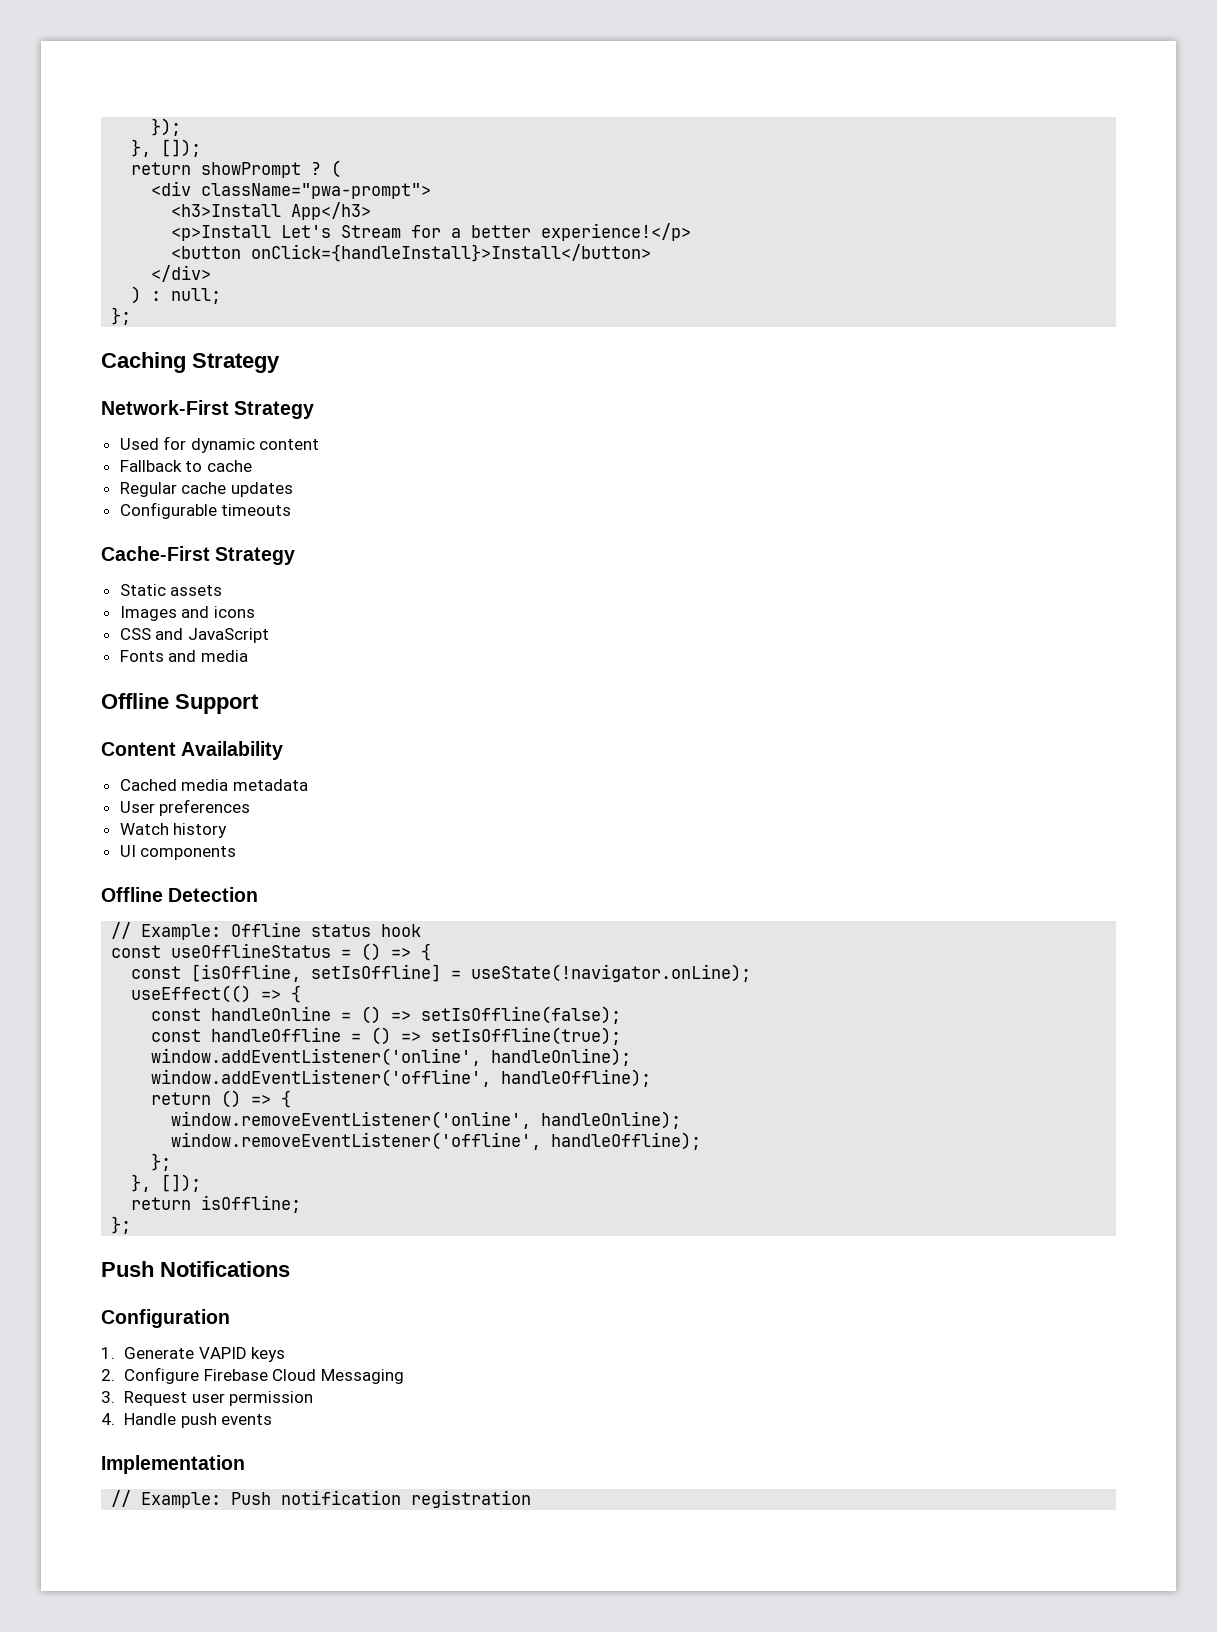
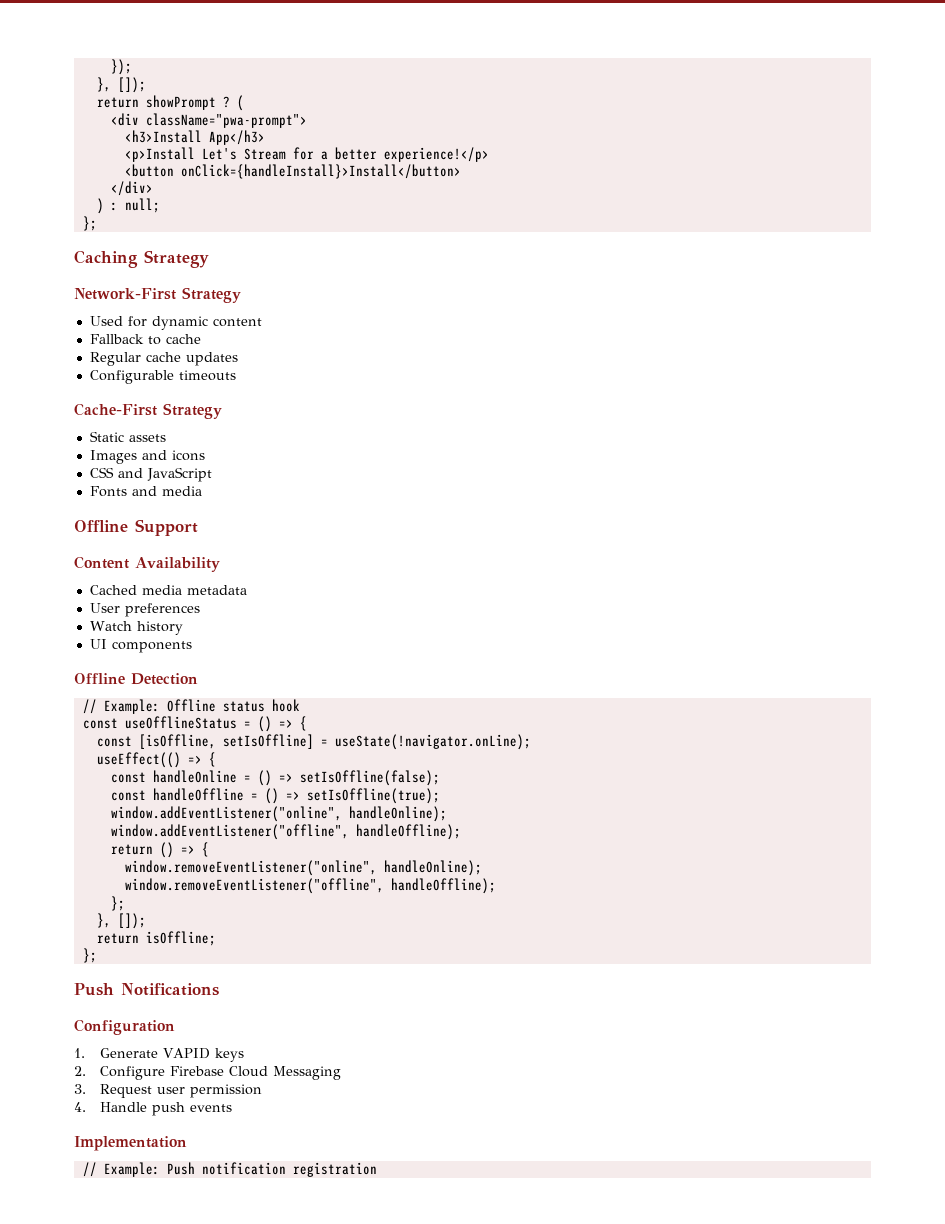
[151,1048,632,1066] [151,1069,492,1087] window.addEventListener('online', handleOnline); // window.addEventListener('offline', -> [110,806,447,822] [110,824,349,840] window.addEventListener("online", handleOnline); // window.addEventListener("offline",
[171,1111,682,1129] [171,1132,542,1150] window.removeEventListener('online', handleOnline); // window.removeEventListener('offline', -> [124,860,482,876] [124,878,384,894] window.removeEventListener("online", handleOnline); // window.removeEventListener("offline",

